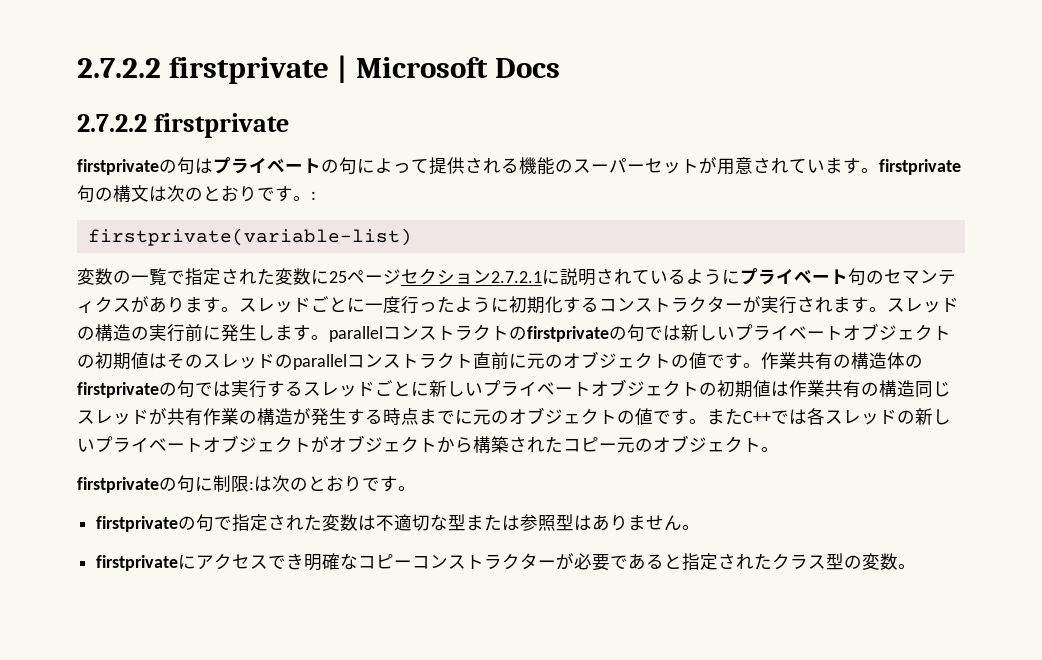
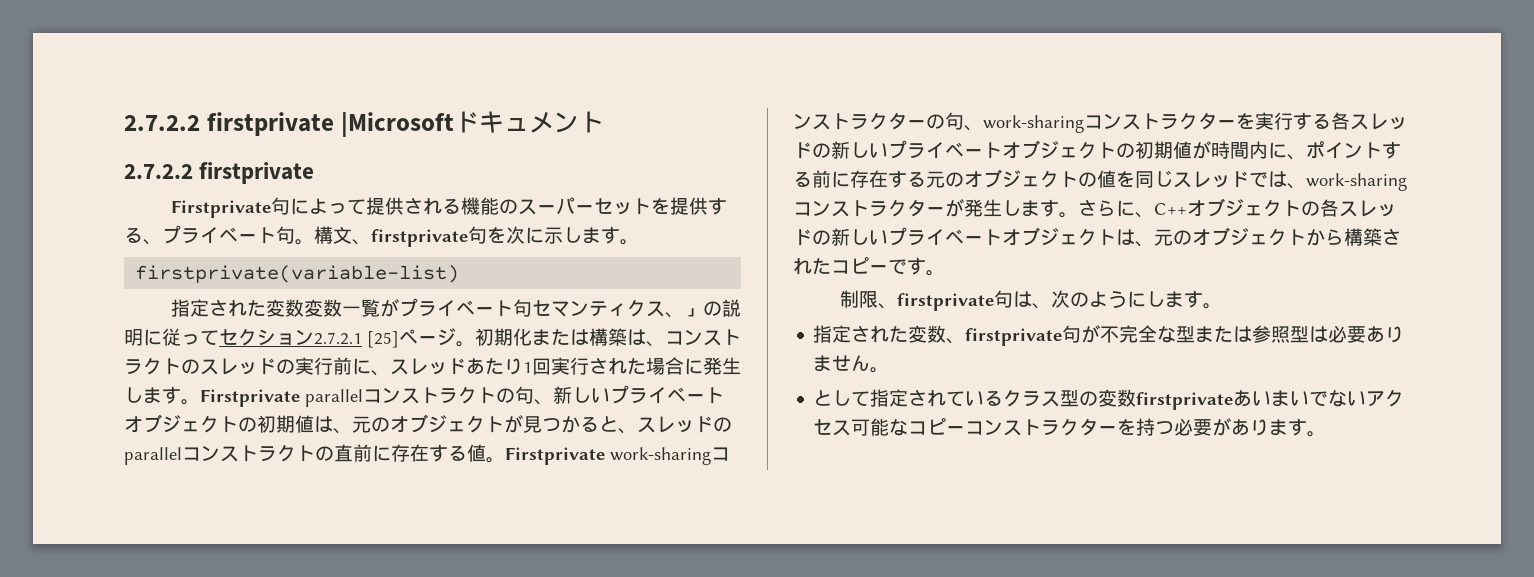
[77,55,560,84] [77,113,290,138] [77,157,339,175] 2.7.2.2 firstprivate | Microsoft Docs // 2.7.2.2 firstprivate // firstprivateの句はプライベートの -> [124,111,604,137] [124,162,315,184] [170,200,271,218] 2.7.2.2 firstprivate |Microsoftドキュメント // 2.7.2.2 firstprivate // Firstprivate
[699,157,961,175] [77,185,316,203] [87,228,412,246] [77,268,884,286] が用意されています。firstprivate句の構文は次のとおりです。: // firstprivate(variable-list) // 変数の一覧で指定された変数に25ページセクション2.7.2.1に説明されているようにプライベート句の -> [650,197,727,215] [124,225,639,247] [135,265,460,283] [170,298,532,317] を提供する、プライベート句。構文、firstprivate句を次に示します。 // firstprivate(variable-list) // 指定された変数変数一覧がプライベート句
[131,296,959,314] [77,324,149,341] があります。スレッドごとに一度行ったように初期化するコンストラクターが実行されます。スレッドの構造の -> [664,299,741,318] [124,328,741,348] [124,357,295,375] 、」の説明に従ってセクション2.7.2.1 [25]ページ。初期化または構築は、コンストラクトのスレッドの
[221,324,681,342] 発生します。parallelコンストラクトのfirstprivateの句では -> [371,357,741,376] [124,386,553,407] 、スレッドあたり1回実行された場合に発生します。Firstprivate parallelコンストラクトの句、
[167,353,203,369] その -> [333,414,637,434] 、元のオブジェクトが見つかると、
[473,351,923,370] [77,379,951,398] [77,407,807,426] 直前に元のオブジェクトの値です。作業共有の構造体のfirstprivateの句では実行するスレッドごとに新しいプライベートオブジェクトの初期値は作業共有の構造同じスレッドが共有作業の構造が発生する時点までに元のオブジェクトの値です。またC++では -> [315,444,730,465] [793,112,1331,133] の直前に存在する値。Firstprivate work-sharingコンストラクターの句、work-sharingコンストラクターを実行する
[311,436,329,453] が -> [1116,141,1401,160] [793,169,1407,191] [793,198,1396,218] [793,227,1192,247] の初期値が時間内に、ポイントする前に存在する元のオブジェクトの値を同じスレッドでは、work-sharingコンストラクターが発生します。さらに、C++オブジェクトの各スレッドの新しいプライベートオブジェクトは、元の
[617,435,779,453] [77,475,416,493] [96,514,431,532] 元のオブジェクト。 // firstprivateの句に制限:は次のとおりです。 // firstprivateの句で指定された変数は不適切 -> [888,257,945,276] [839,290,1222,311] [813,325,1158,346] です。 // 制限、firstprivate句は、次のようにします。 // 指定された変数、firstprivate句が不完全
(593, 523) none -> [1328,325,1367,343] 必要
[96,553,341,571] firstprivateにアクセスでき明確 -> [813,389,1405,410] [813,418,890,436] として指定されているクラス型の変数firstprivateあいまいでないアクセス可能
[556,553,899,571] が必要であると指定されたクラス型の変数 -> [1117,418,1308,436] を持つ必要があります

